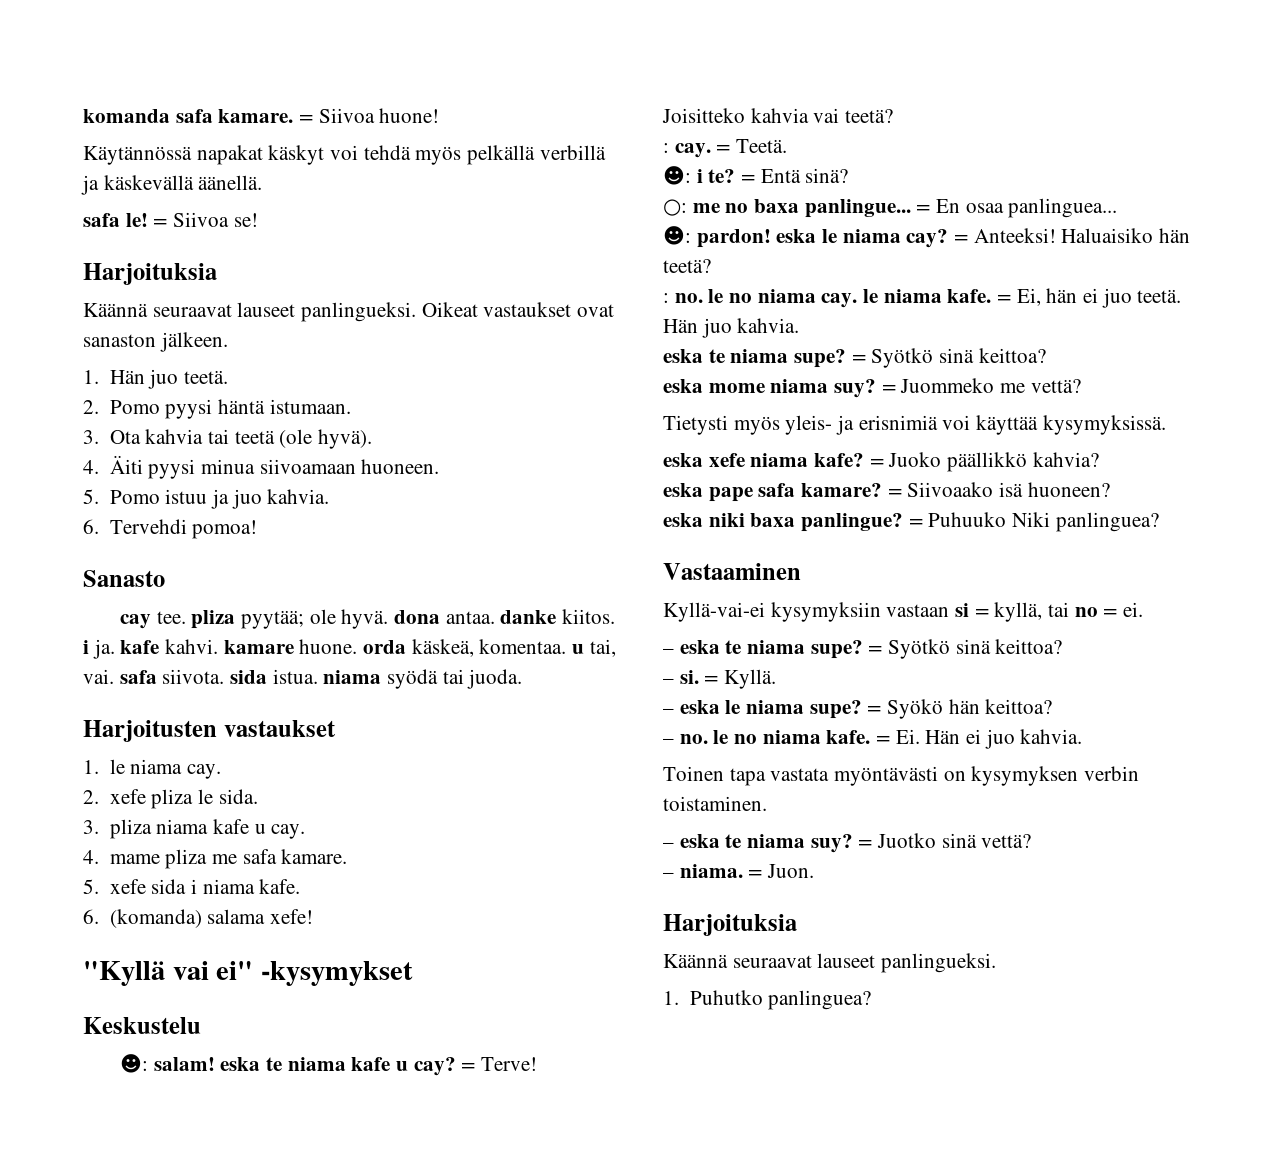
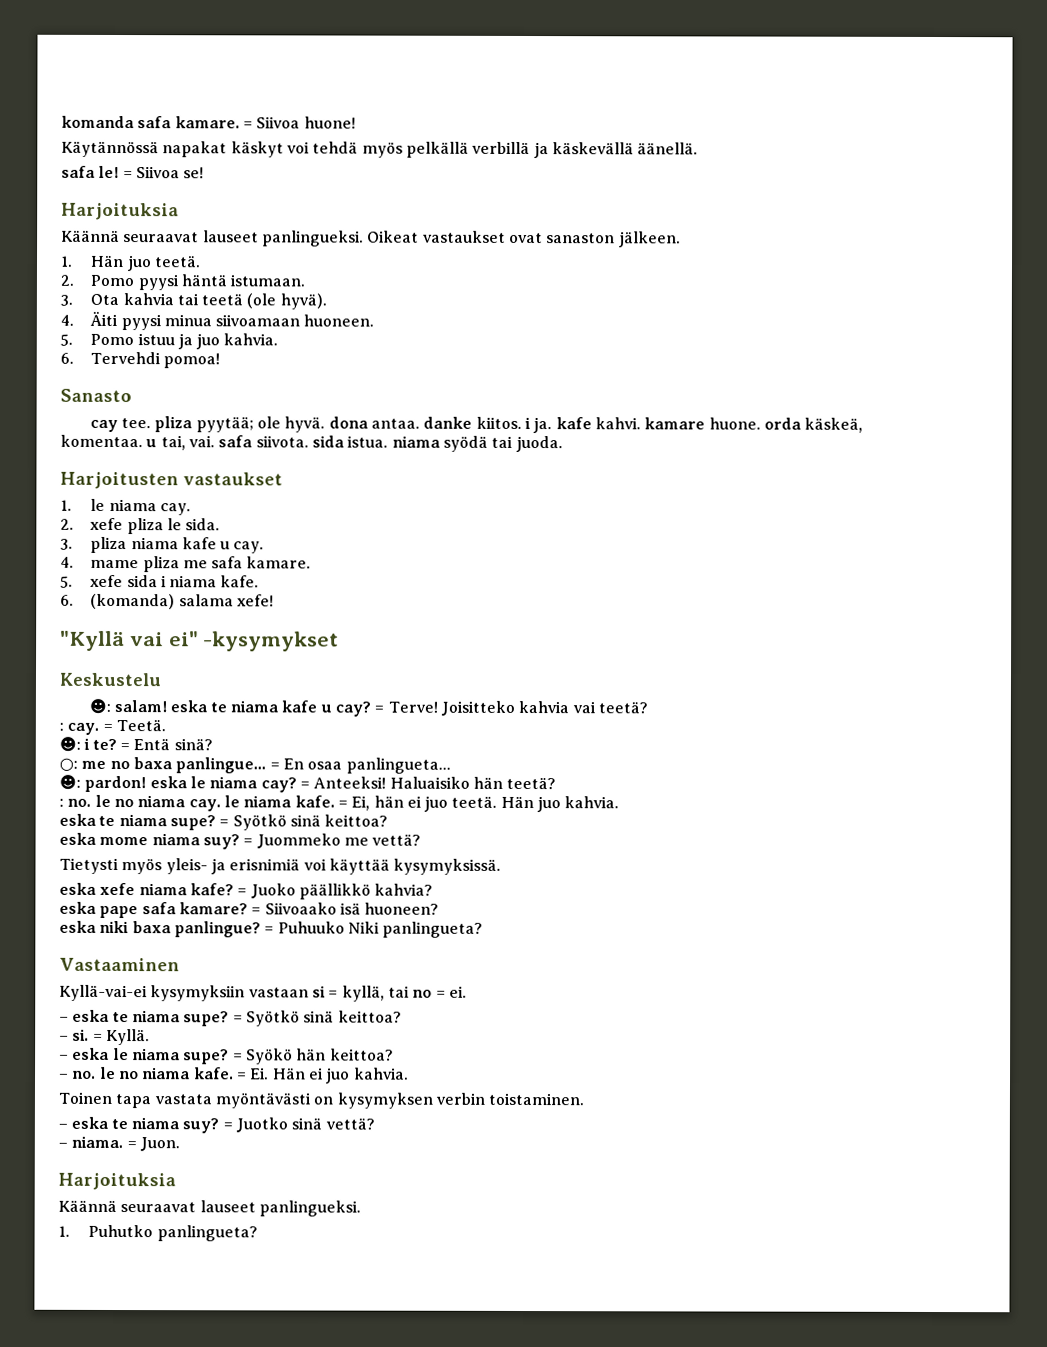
[1008,198,1118,218] panlinguea... -> [345,757,451,774] panlingueta...
[1055,512,1159,532] panlinguea? -> [382,921,484,938] panlingueta?
[768,990,872,1010] panlinguea? -> [156,1225,258,1242] panlingueta?

